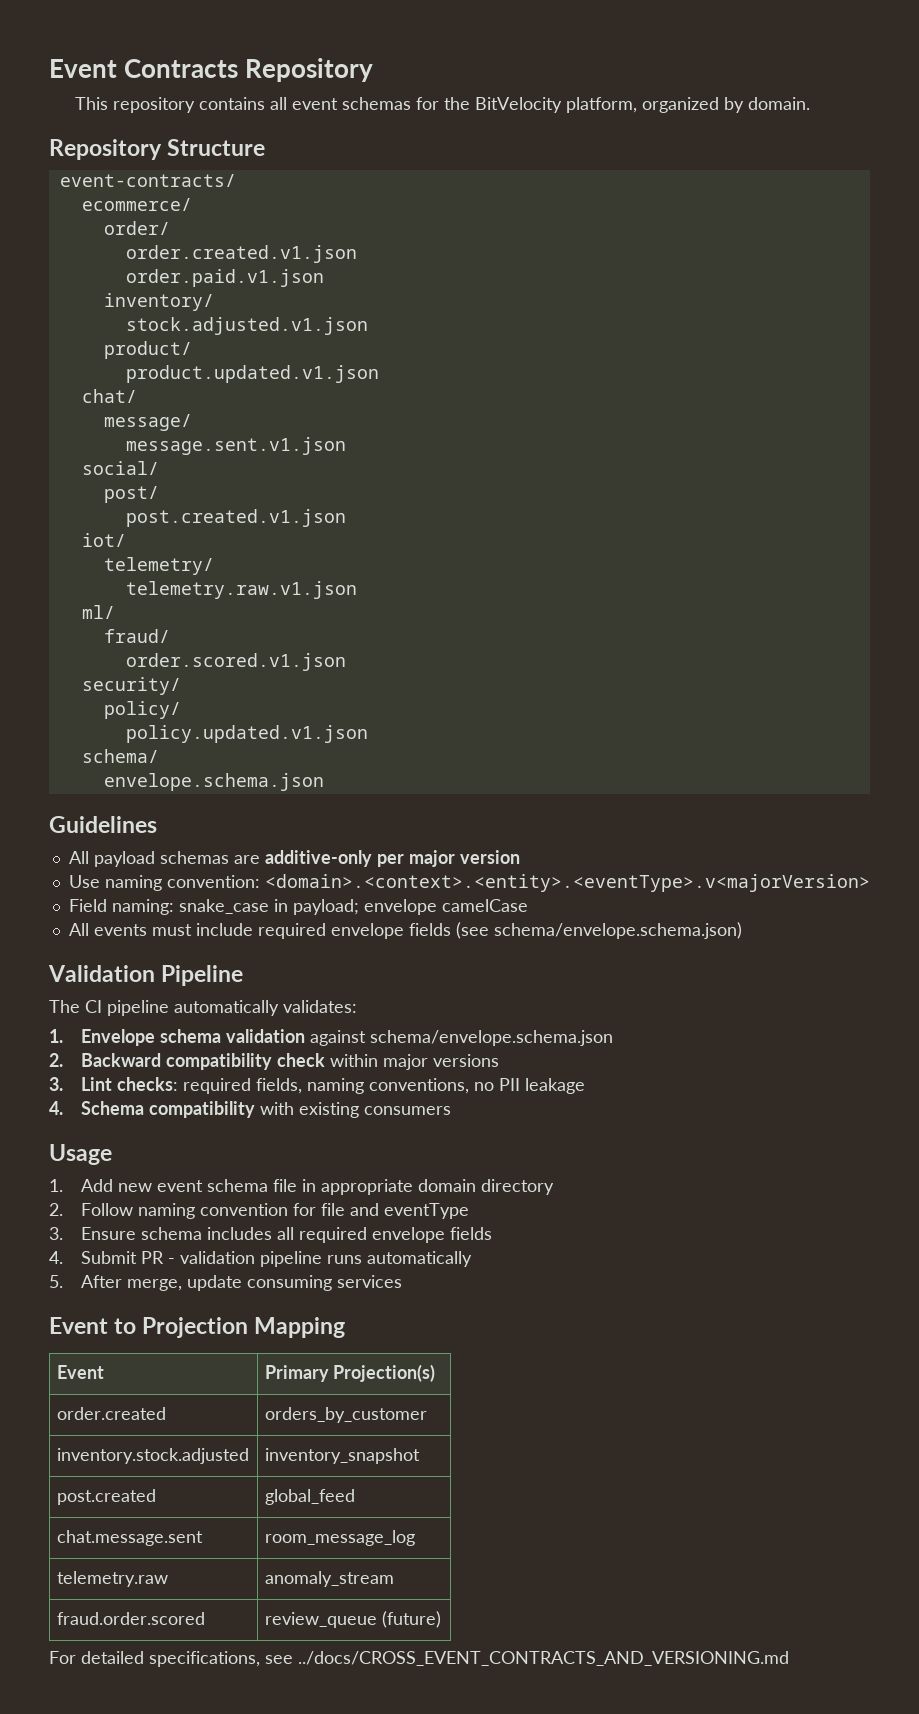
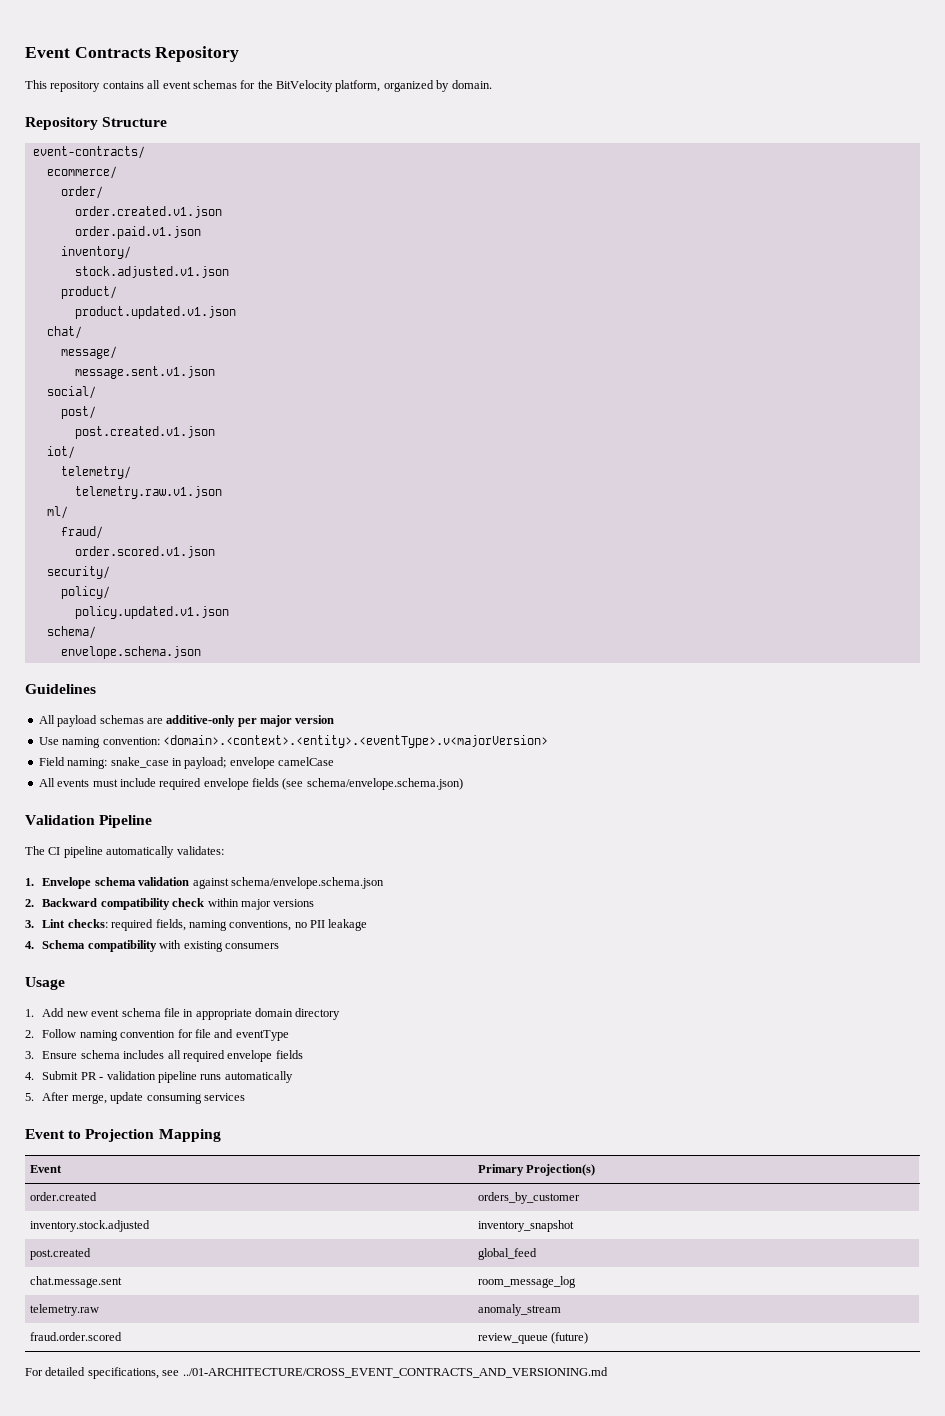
[298,1651,789,1666] ../docs/CROSS_EVENT_CONTRACTS_AND_VERSIONING.md -> [182,1367,608,1378] ../01-ARCHITECTURE/CROSS_EVENT_CONTRACTS_AND_VERSIONING.md

